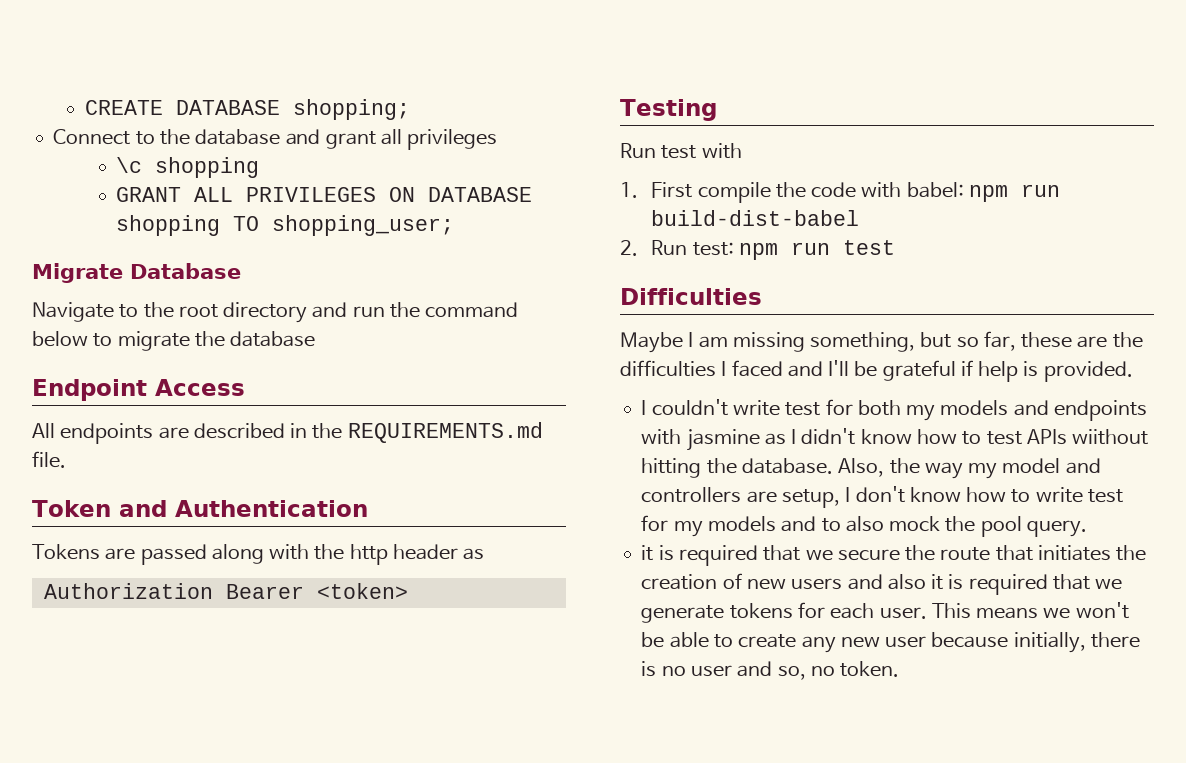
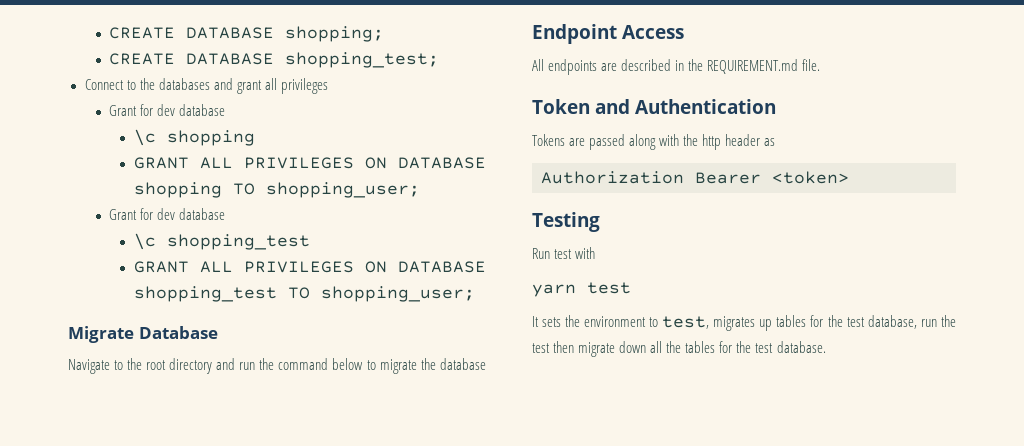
(410, 109) none -> [109,52,440,68] // CREATE DATABASE shopping_test;
[195,129,281,145] database -> [158,78,210,90] databases
(498, 139) none -> [109,104,226,116] // Grant for dev database
(455, 225) none -> [109,208,226,220] [133,233,310,250] [133,261,486,273] [133,286,475,302] // Grant for dev database // \c shopping_test // GRANT ALL PRIVILEGES ON DATABASE shopping_test TO shopping_user;
[347,422,543,443] REQUIREMENTS.md -> [707,59,799,74] REQUIREMENT.md
[620,182,1060,203] [651,210,860,226] [620,240,895,260] [620,288,762,305] [620,331,1143,353] [620,360,1133,382] [641,399,1147,421] [641,428,1149,451] [641,458,1101,479] [641,486,1123,508] [641,515,1087,537] [641,545,1147,566] [641,573,1123,595] [641,602,1129,623] [641,632,1140,653] [641,661,900,680] 1. First compile the code with babel: npm run build-dist-babel // 2. Run test: npm run test // Difficulties // Maybe I am missing something, but so far, these are the difficulties I faced and I'll be grateful if help is provided. // I couldn't write test for both my models and endpoints with jasmine as I didn't know how to test APIs wiithout hitting the database. Also, the way my model and controllers are setup, I don't know how to write test for my models and to also mock the pool query. // it is required that we secure the route that initiates the creation of new users and also it is required that we generate tokens for each user. This means we won't be able to create any new user because initially, there is no user and so, no token. -> [532,282,631,297] [532,315,956,331] [532,341,826,357] yarn test // It sets the environment to test, migrates up tables for the test database, run the test then migrate down all the tables for the test database.

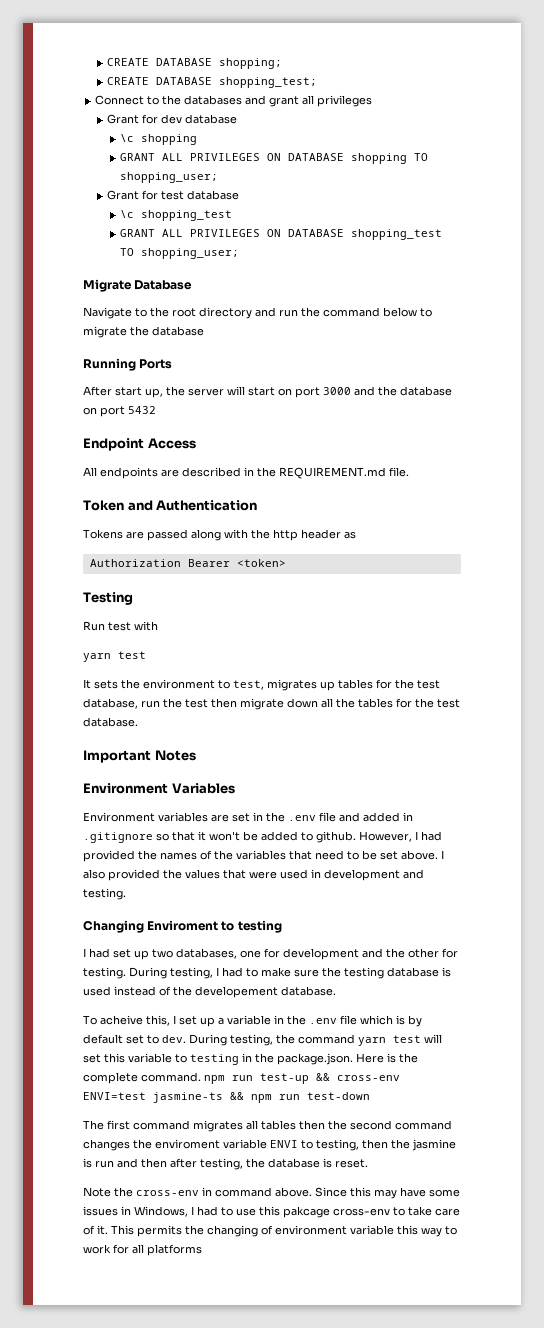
[157,208,176,220] dev -> [161,191,185,200] test
(486, 364) none -> [83,358,173,371] [83,386,452,398] [83,406,156,417] // Running Ports // After start up, the server will start on port 3000 and the database on port 5432
(826, 347) none -> [83,750,196,763] [83,783,235,794] [83,812,413,822] [83,831,442,843] [83,850,444,862] [83,869,424,881] [83,888,126,900] [83,920,282,933] [83,948,458,960] [83,967,451,979] [83,986,336,998] [83,1015,422,1027] [83,1034,442,1046] [83,1053,418,1065] [83,1072,400,1084] [83,1092,370,1103] [83,1120,452,1132] [83,1139,456,1151] [83,1158,368,1170] [83,1187,460,1199] [83,1206,460,1218] [83,1225,457,1237] [83,1244,202,1256] // Important Notes // Environment Variables // Environment variables are set in the .env file and added in .gitignore so that it won't be added to github. However, I had provided the names of the variables that need to be set above. I also provided the values that were used in development and testing. // Changing Enviroment to testing // I had set up two databases, one for development and the other for testing. During testing, I had to make sure the testing database is used instead of the developement database. // To acheive this, I set up a variable in the .env file which is by default set to dev. During testing, the command yarn test will set this variable to testing in the package.json. Here is the complete command. npm run test-up && cross-env ENVI=test jasmine-ts && npm run test-down // The first command migrates all tables then the second command changes the enviroment variable ENVI to testing, then the jasmine is run and then after testing, the database is reset. // Note the cross-env in command above. Since this may have some issues in Windows, I had to use this pakcage cross-env to take care of it. This permits the changing of environment variable this way to work for all platforms

